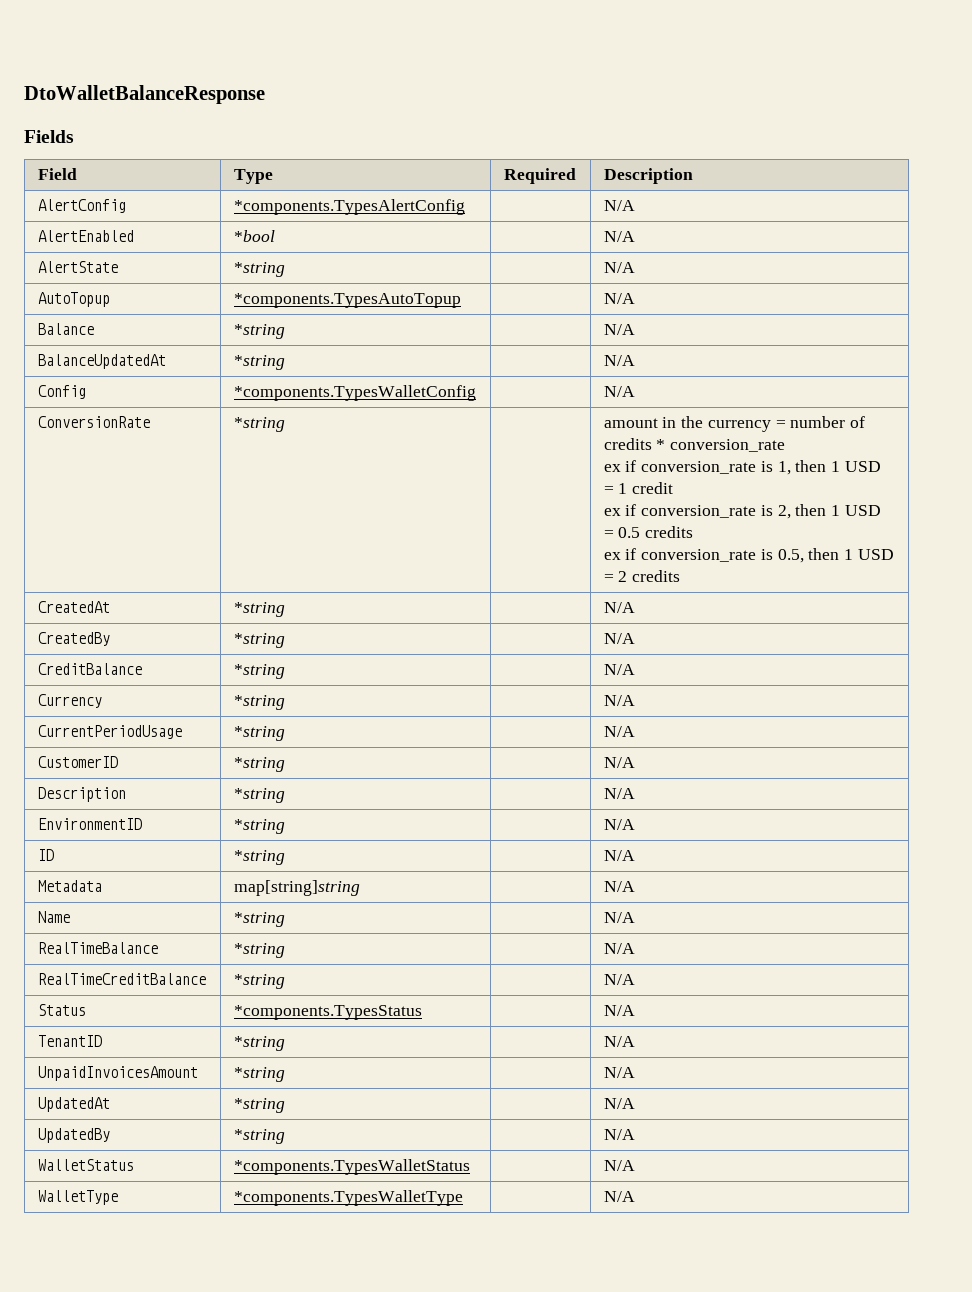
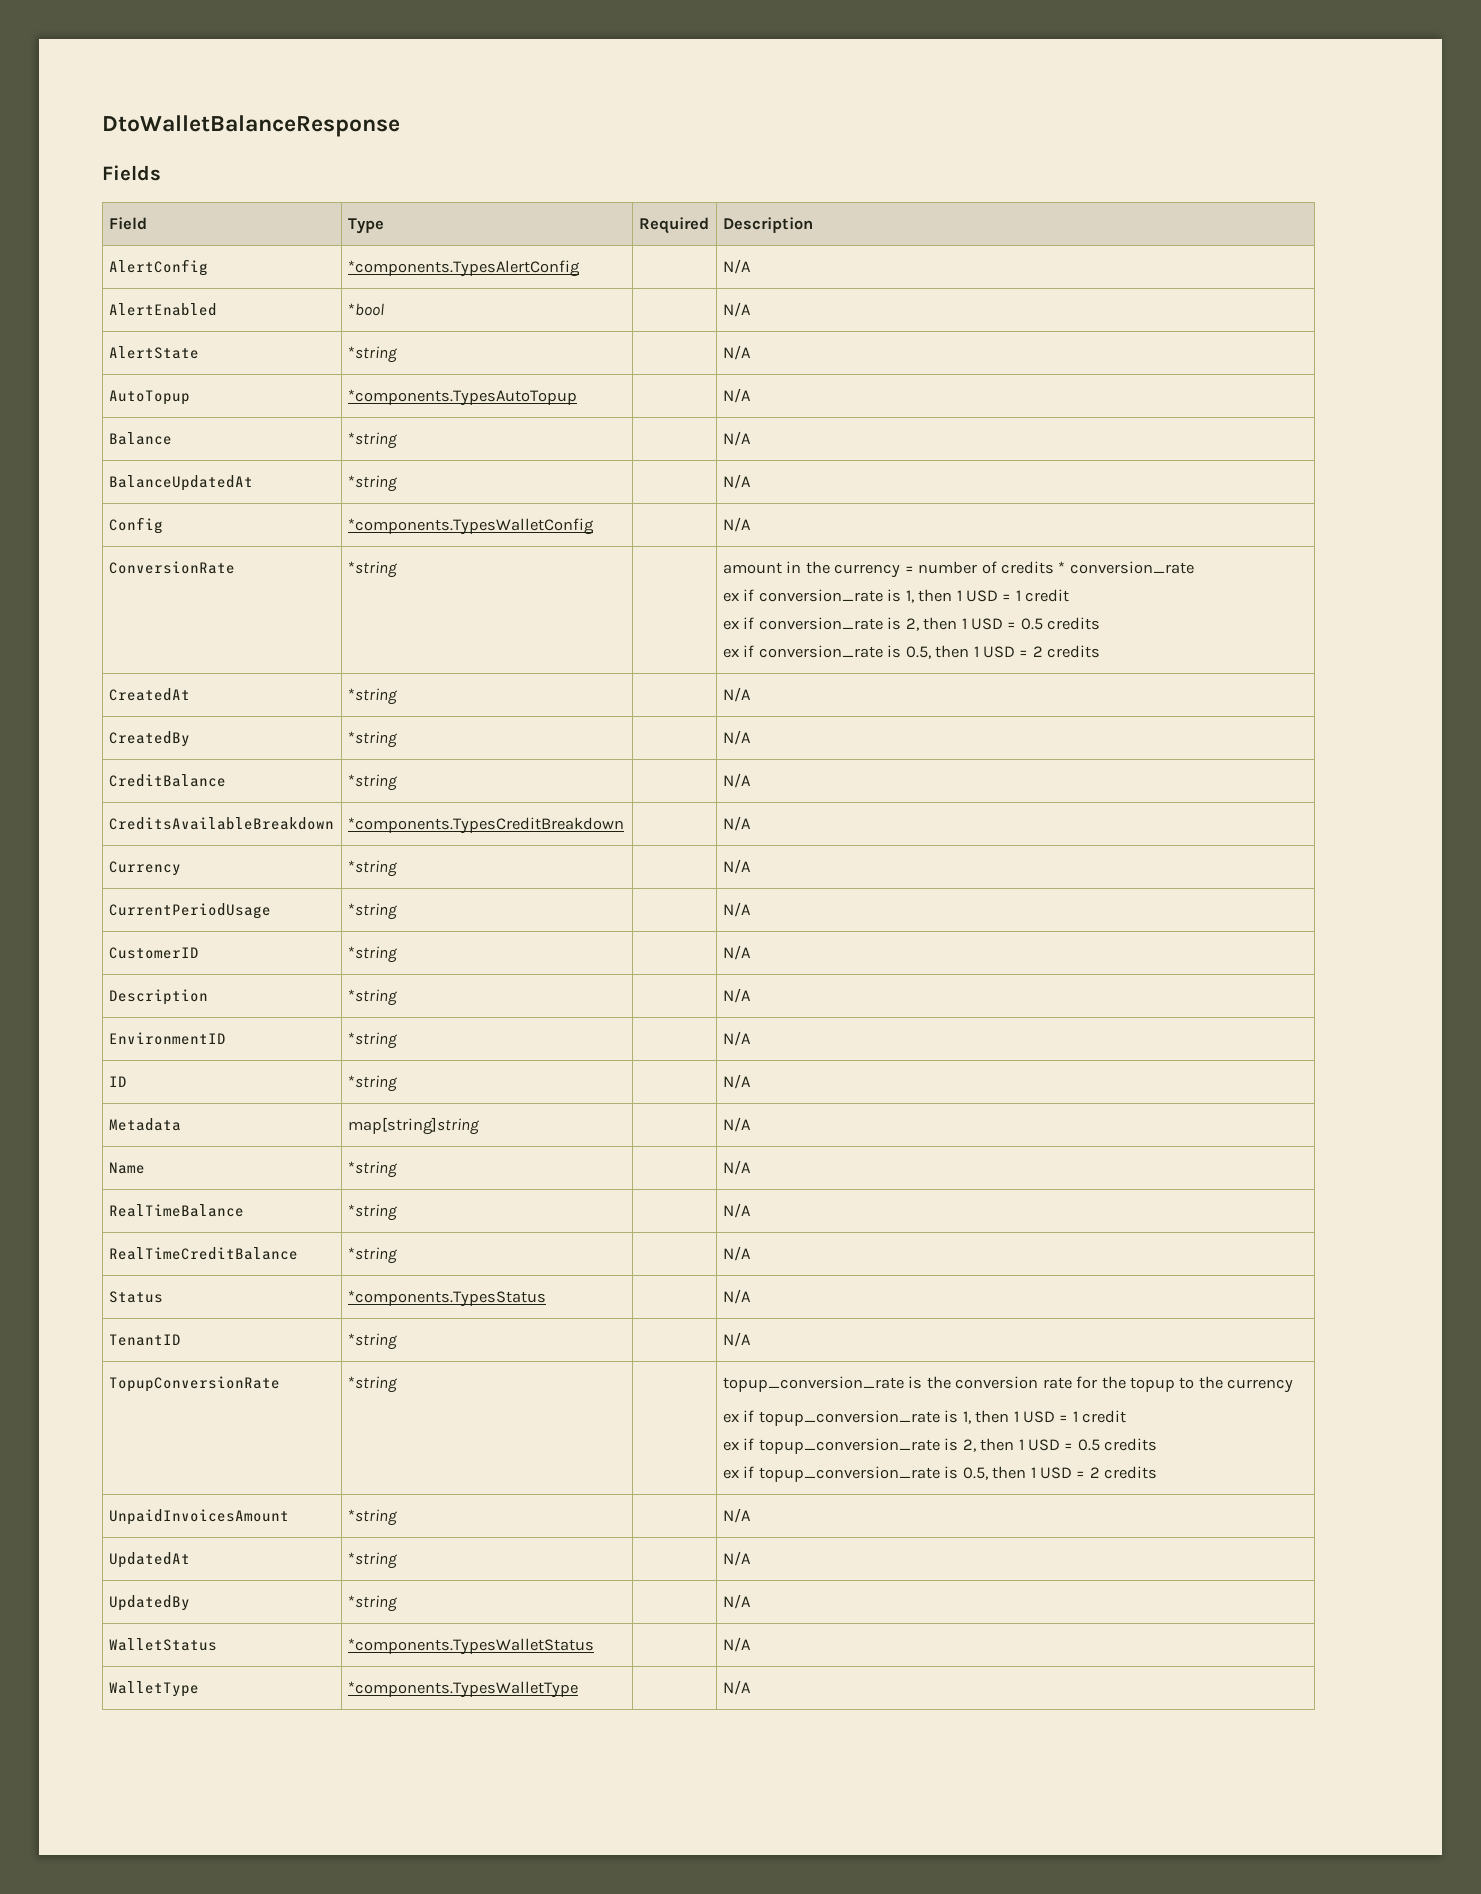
(635, 669) none -> [108,817,334,830] [347,817,624,834] [722,816,751,831] // CreditsAvailableBreakdown | *components.TypesCreditBreakdown | | N/A
(635, 1041) none -> [108,1376,280,1392] [347,1376,397,1393] [722,1376,1294,1393] [722,1410,1127,1426] [722,1438,1158,1454] [722,1466,1158,1482] // TopupConversionRate | *string | | topup_conversion_rate is the conversion rate for the topup to the currency // ex if topup_conversion_rate is 1, then 1 USD = 1 credit // ex if topup_conversion_rate is 2, then 1 USD = 0.5 credits // ex if topup_conversion_rate is 0.5, then 1 USD = 2 credits

